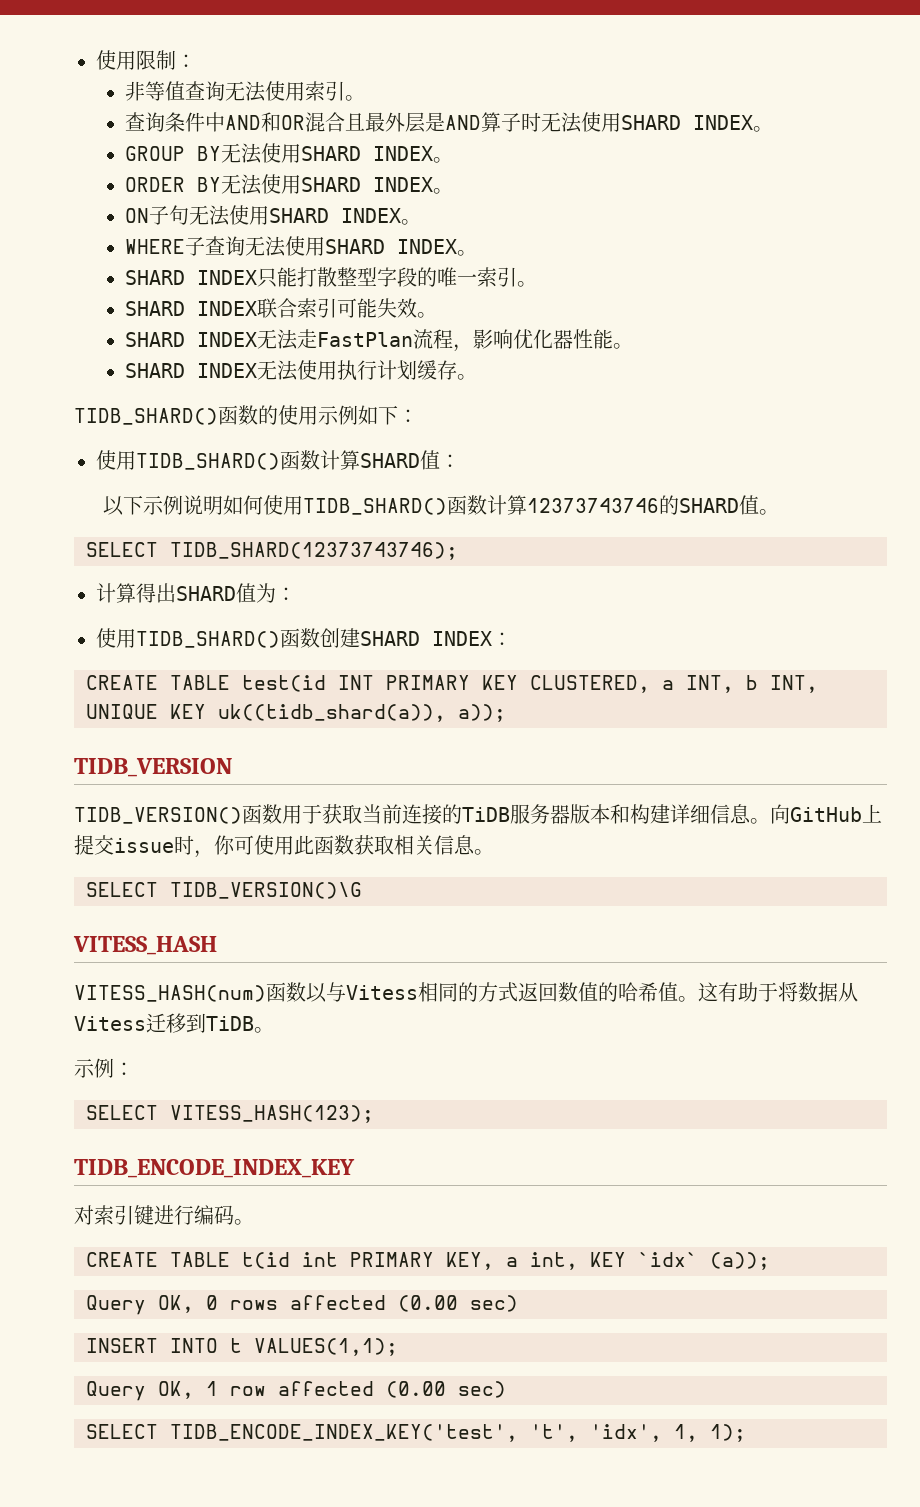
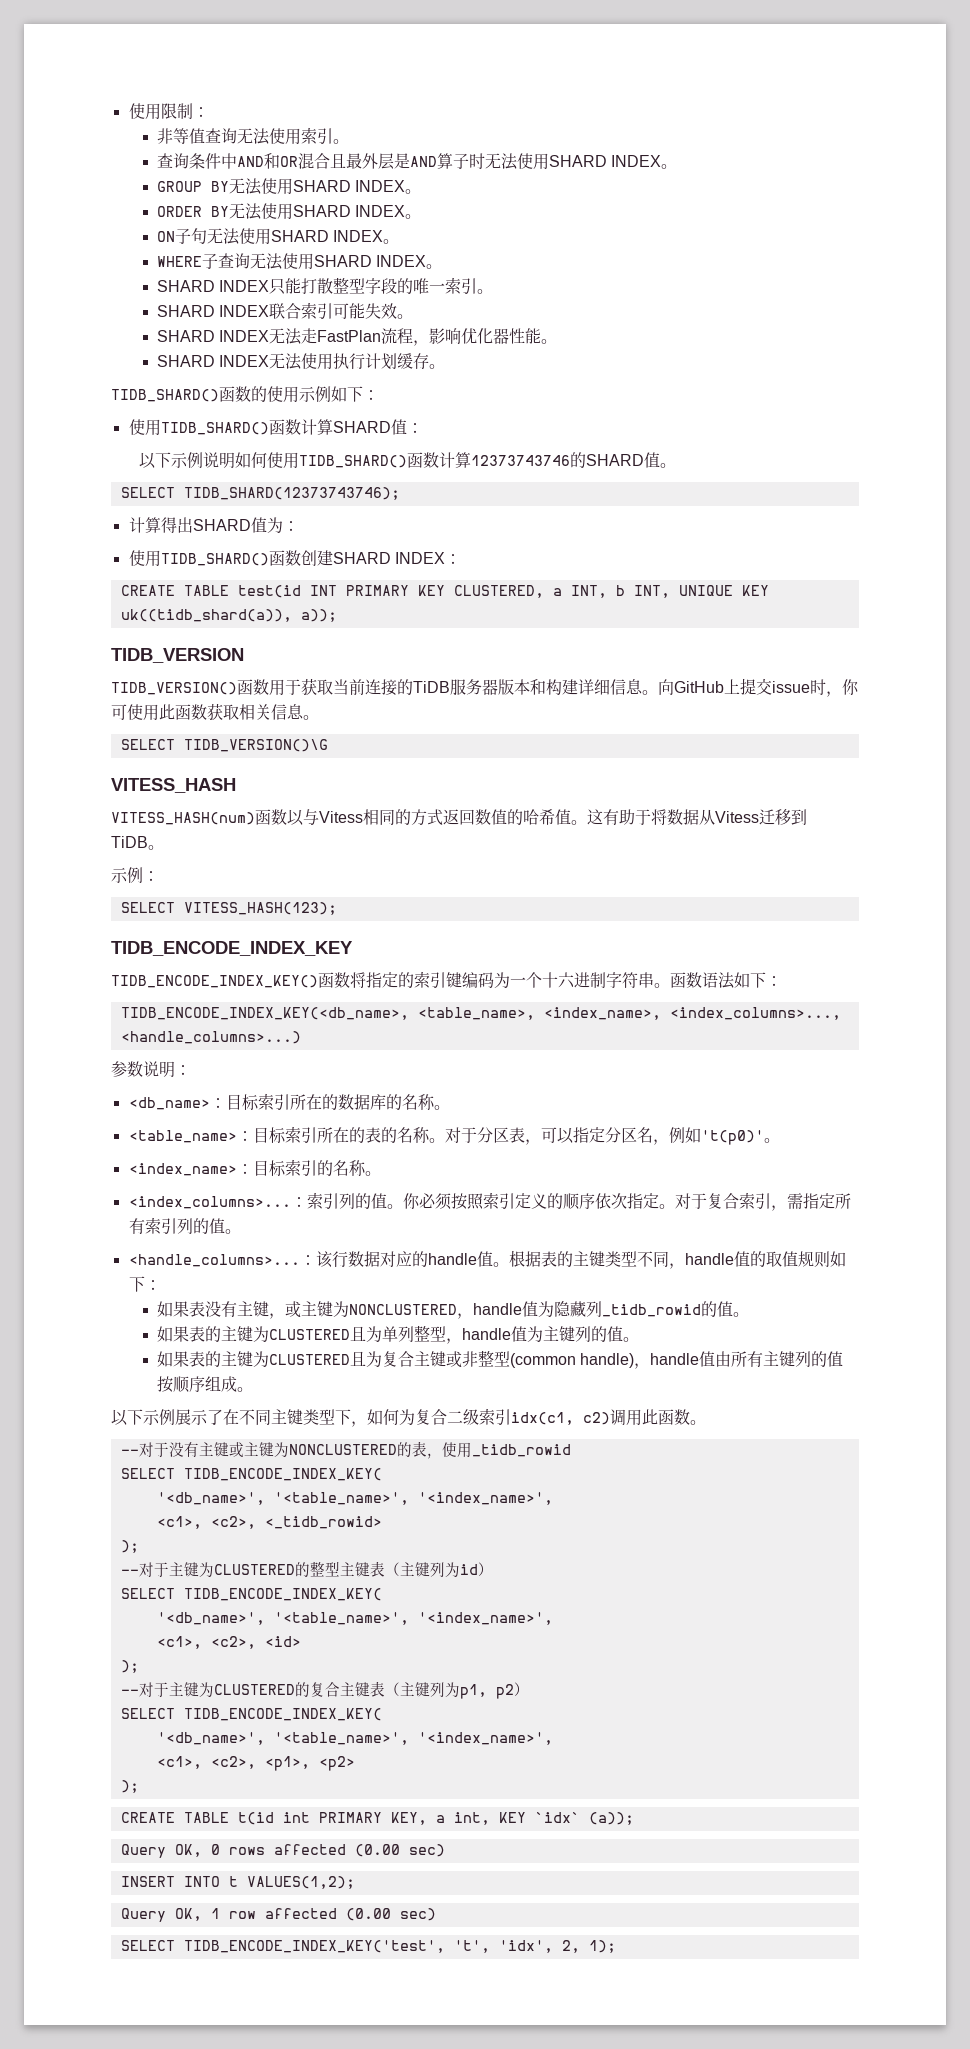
[74,1205,254,1225] 对索引键进行编码。 -> [111,971,782,989] [120,1007,841,1020] [120,1031,301,1044] [111,1061,191,1078] [128,1093,450,1111] [128,1126,780,1145] [128,1159,381,1177] [128,1192,851,1211] [128,1217,241,1235] [128,1250,846,1269] [128,1276,161,1292] [157,1301,750,1319] [157,1325,640,1344] [157,1350,844,1369] [157,1376,254,1393] [111,1408,706,1427] [120,1441,571,1459] [120,1468,382,1481] [156,1492,553,1505] [156,1516,382,1529] [120,1540,139,1553] [120,1561,493,1577] [120,1588,382,1601] [156,1612,553,1625] [156,1636,301,1649] [120,1660,139,1673] [120,1681,529,1699] [120,1708,382,1721] [156,1732,553,1745] [156,1756,355,1771] [120,1780,139,1793] TIDB_ENCODE_INDEX_KEY()函数将指定的索引键编码为一个十六进制字符串。函数语法如下： // TIDB_ENCODE_INDEX_KEY(<db_name>, <table_name>, <index_name>, <index_columns>..., <handle_columns>...) // 参数说明： // <db_name>：目标索引所在的数据库的名称。 // <table_name>：目标索引所在的表的名称。对于分区表，可以指定分区名，例如't(p0)'。 // <index_name>：目标索引的名称。 // <index_columns>...：索引列的值。你必须按照索引定义的顺序依次指定。对于复合索引，需指定所有索引列的值。 // <handle_columns>...：该行数据对应的handle值。根据表的主键类型不同，handle值的取值规则如下： // 如果表没有主键，或主键为NONCLUSTERED，handle值为隐藏列_tidb_rowid的值。 // 如果表的主键为CLUSTERED且为单列整型，handle值为主键列的值。 // 如果表的主键为CLUSTERED且为复合主键或非整型(common handle)，handle值由所有主键列的值按顺序组成。 // 以下示例展示了在不同主键类型下，如何为复合二级索引idx(c1, c2)调用此函数。 // --对于没有主键或主键为NONCLUSTERED的表，使用_tidb_rowid // SELECT TIDB_ENCODE_INDEX_KEY( // '<db_name>', '<table_name>', '<index_name>', // <c1>, <c2>, <_tidb_rowid> // ); // --对于主键为CLUSTERED的整型主键表（主键列为id） // SELECT TIDB_ENCODE_INDEX_KEY( // '<db_name>', '<table_name>', '<index_name>', // <c1>, <c2>, <id> // ); // --对于主键为CLUSTERED的复合主键表（主键列为p1, p2） // SELECT TIDB_ENCODE_INDEX_KEY( // '<db_name>', '<table_name>', '<index_name>', // <c1>, <c2>, <p1>, <p2> // );
[254,1338,398,1356] VALUES(1,1); -> [246,1876,355,1889] VALUES(1,2);
[674,1424,698,1442] 1, -> [561,1940,580,1953] 2,

